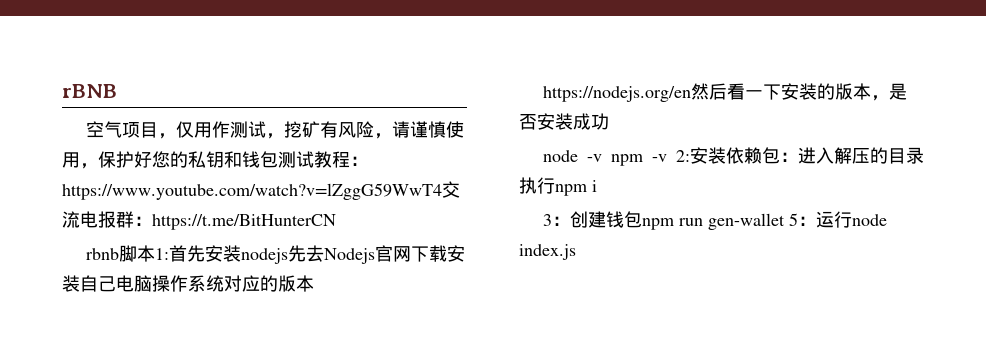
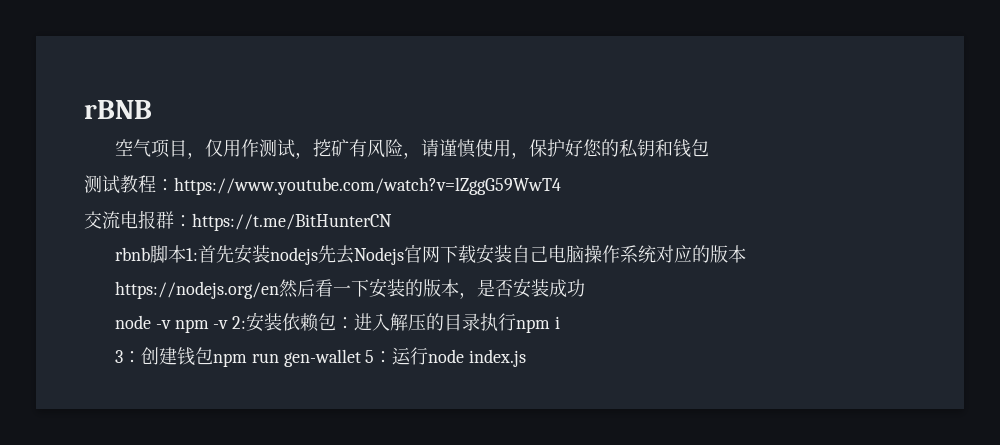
(278, 159) none -> (709, 148) //
(442, 191) none -> (561, 186) //

